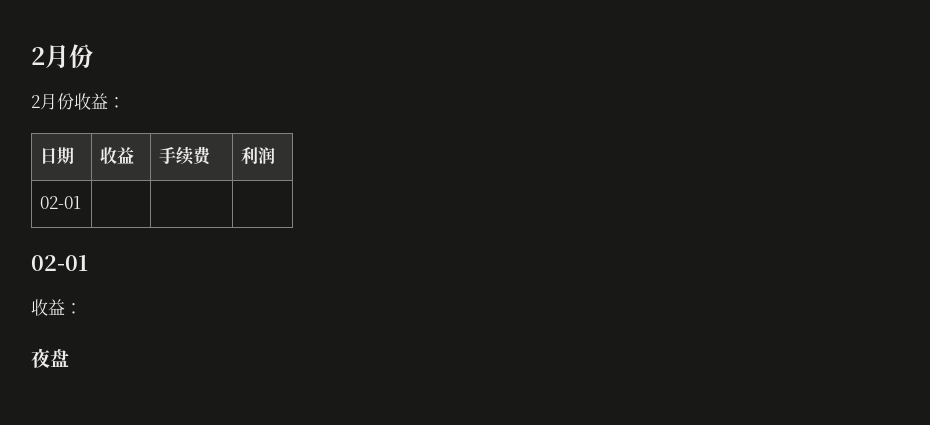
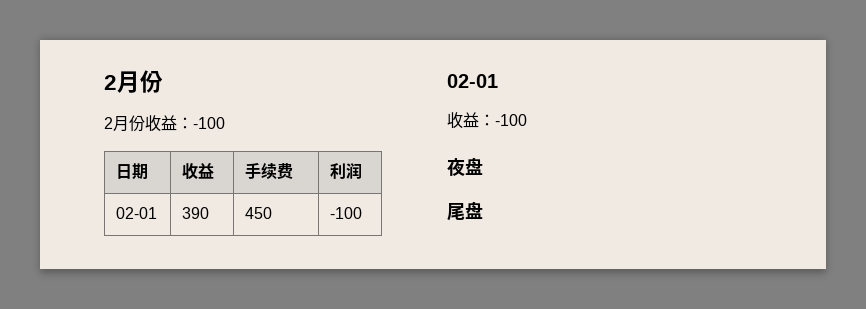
(125, 102) none -> [193,117,225,129] -100
(82, 202) | | -> [182,207,210,219] [245,207,273,219] [330,207,363,219] 390 | 450 | -100
(82, 308) none -> [495,114,527,126] -100
(69, 358) none -> [447,201,483,221] // 尾盘

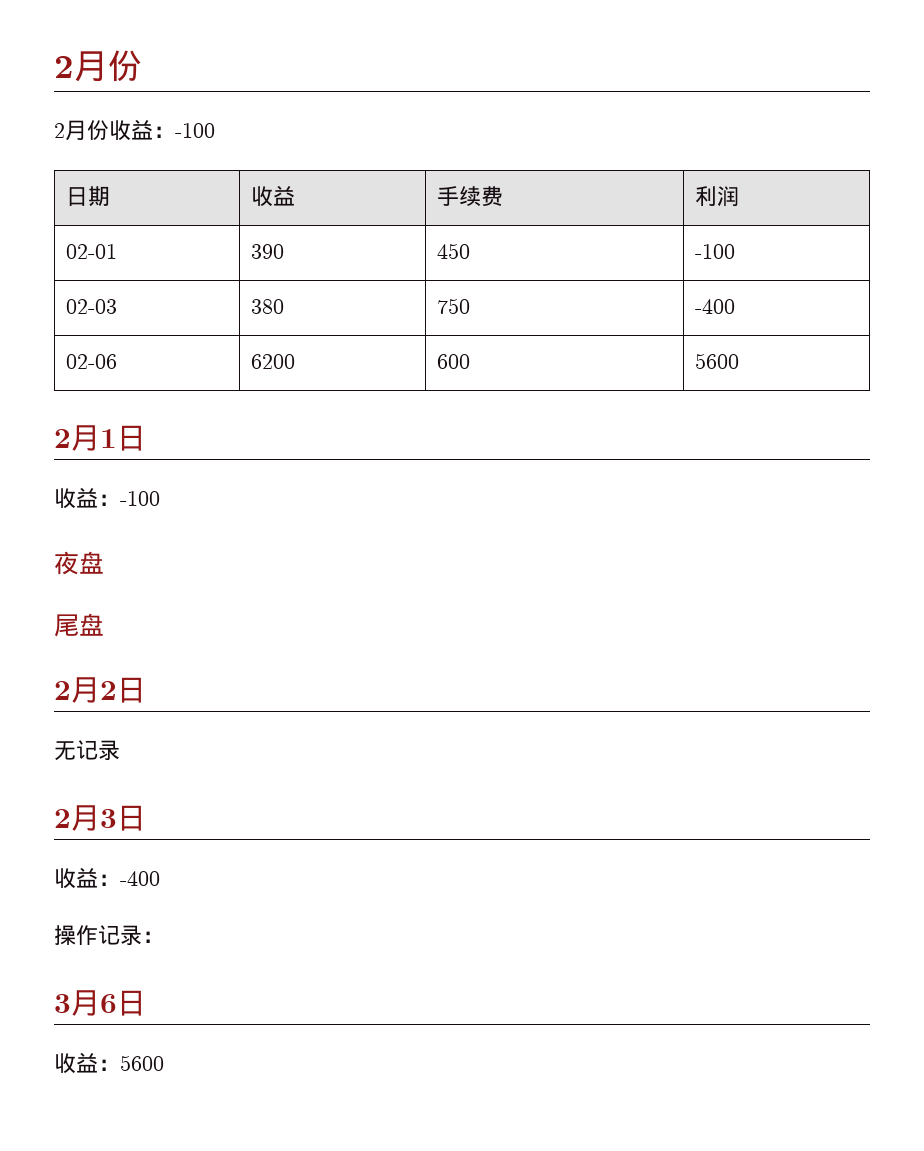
[447,74,498,88] // 02-01 -> [65,299,117,314] [250,299,284,314] [436,298,470,314] [694,299,735,314] [65,354,117,369] [250,354,295,369] [436,354,470,369] [694,353,739,369] [54,425,146,451] // 02-03 | 380 | 750 | -400 // 02-06 | 6200 | 600 | 5600 // 2月1日
(483, 210) none -> [54,677,146,703] [54,740,120,761] [54,805,146,831] [54,867,160,889] [54,925,164,946] [54,990,146,1016] [54,1052,164,1074] // 2月2日 // 无记录 // 2月3日 // 收益：-400 // 操作记录： // 3月6日 // 收益：5600

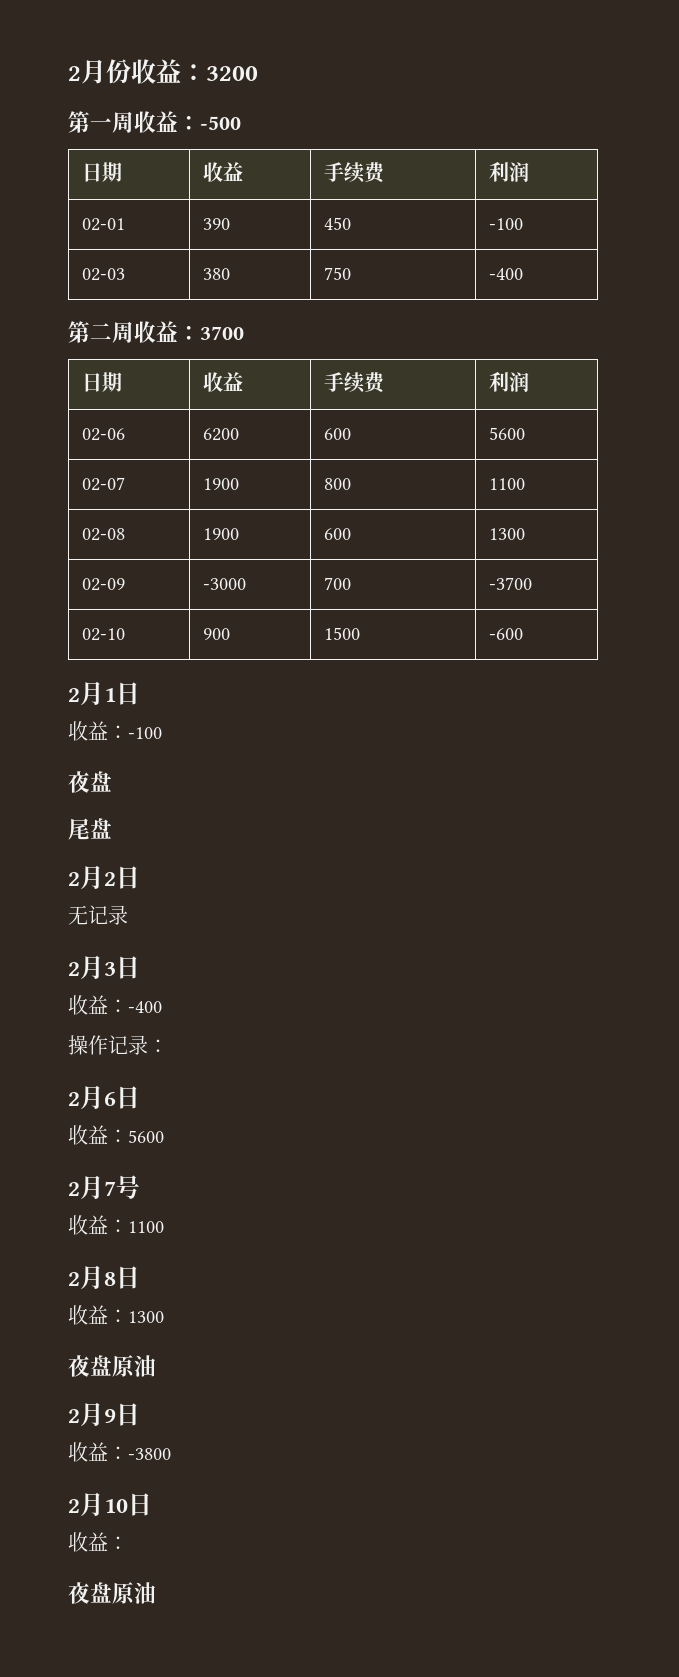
[54,50,142,82] [54,119,215,141] 2月份 // 2月份收益：-100 -> [68,59,258,84] [68,111,241,133] 2月份收益：3200 // 第一周收益：-500
[65,354,117,369] [250,354,295,369] [436,354,470,369] [694,353,739,369] // 02-06 | 6200 | 600 | 5600 -> [68,321,244,343] [82,372,123,392] [203,372,244,392] [324,372,387,393] [489,371,530,392] [82,428,126,441] [203,428,240,441] [324,428,352,440] [489,427,526,440] [82,477,126,491] [203,478,240,490] [324,478,352,490] [489,478,526,490] [82,528,126,541] [203,528,240,540] [324,528,352,540] [489,528,526,540] [82,578,126,591] [203,578,247,590] [324,577,352,590] [489,577,533,590] [82,628,126,641] [203,628,231,640] [324,627,361,640] [489,628,524,640] // 第二周收益：3700 // 日期 | 收益 | 手续费 | 利润 // 02-06 | 6200 | 600 | 5600 // 02-07 | 1900 | 800 | 1100 // 02-08 | 1900 | 600 | 1300 // 02-09 | -3000 | 700 | -3700 // 02-10 | 900 | 1500 | -600
[54,994,71,1013] 3 -> [68,1092,80,1106] 2
(164, 1063) none -> [68,1175,140,1200] [68,1215,164,1235] [68,1265,140,1290] [68,1305,164,1325] [68,1355,156,1377] [68,1402,140,1427] [68,1442,171,1462] [68,1492,152,1517] [68,1532,128,1552] [68,1582,156,1604] // 2月7号 // 收益：1100 // 2月8日 // 收益：1300 // 夜盘原油 // 2月9日 // 收益：-3800 // 2月10日 // 收益： // 夜盘原油

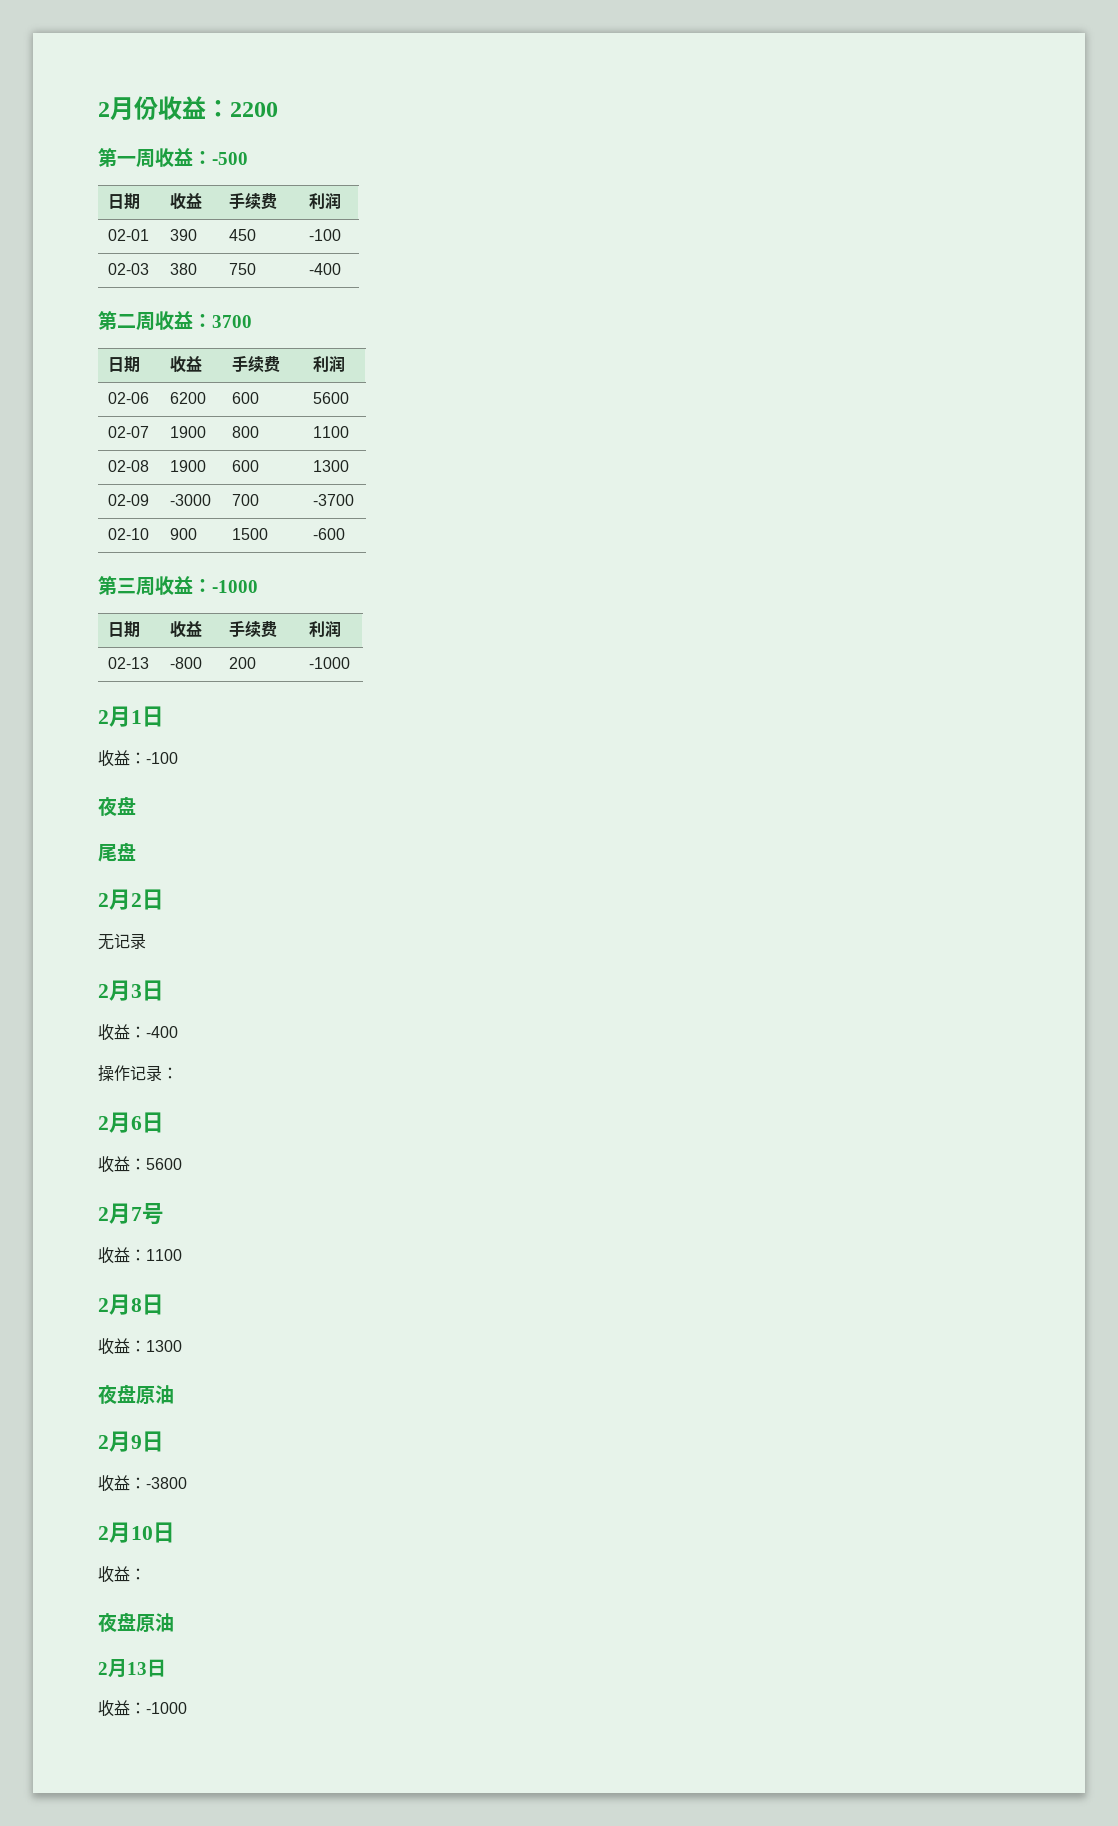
[206,66,258,81] 3200 -> [230,102,278,117] 2200
(524, 634) none -> [98,576,258,596] [108,621,141,638] [170,620,203,638] [229,620,278,638] [309,620,342,637] [108,657,150,669] [170,657,203,669] [229,657,257,669] [309,657,351,669] // 第三周收益：-1000 // 日期 | 收益 | 手续费 | 利润 // 02-13 | -800 | 200 | -1000
(156, 1593) none -> [98,1659,166,1678] [98,1700,187,1717] // 2月13日 // 收益：-1000

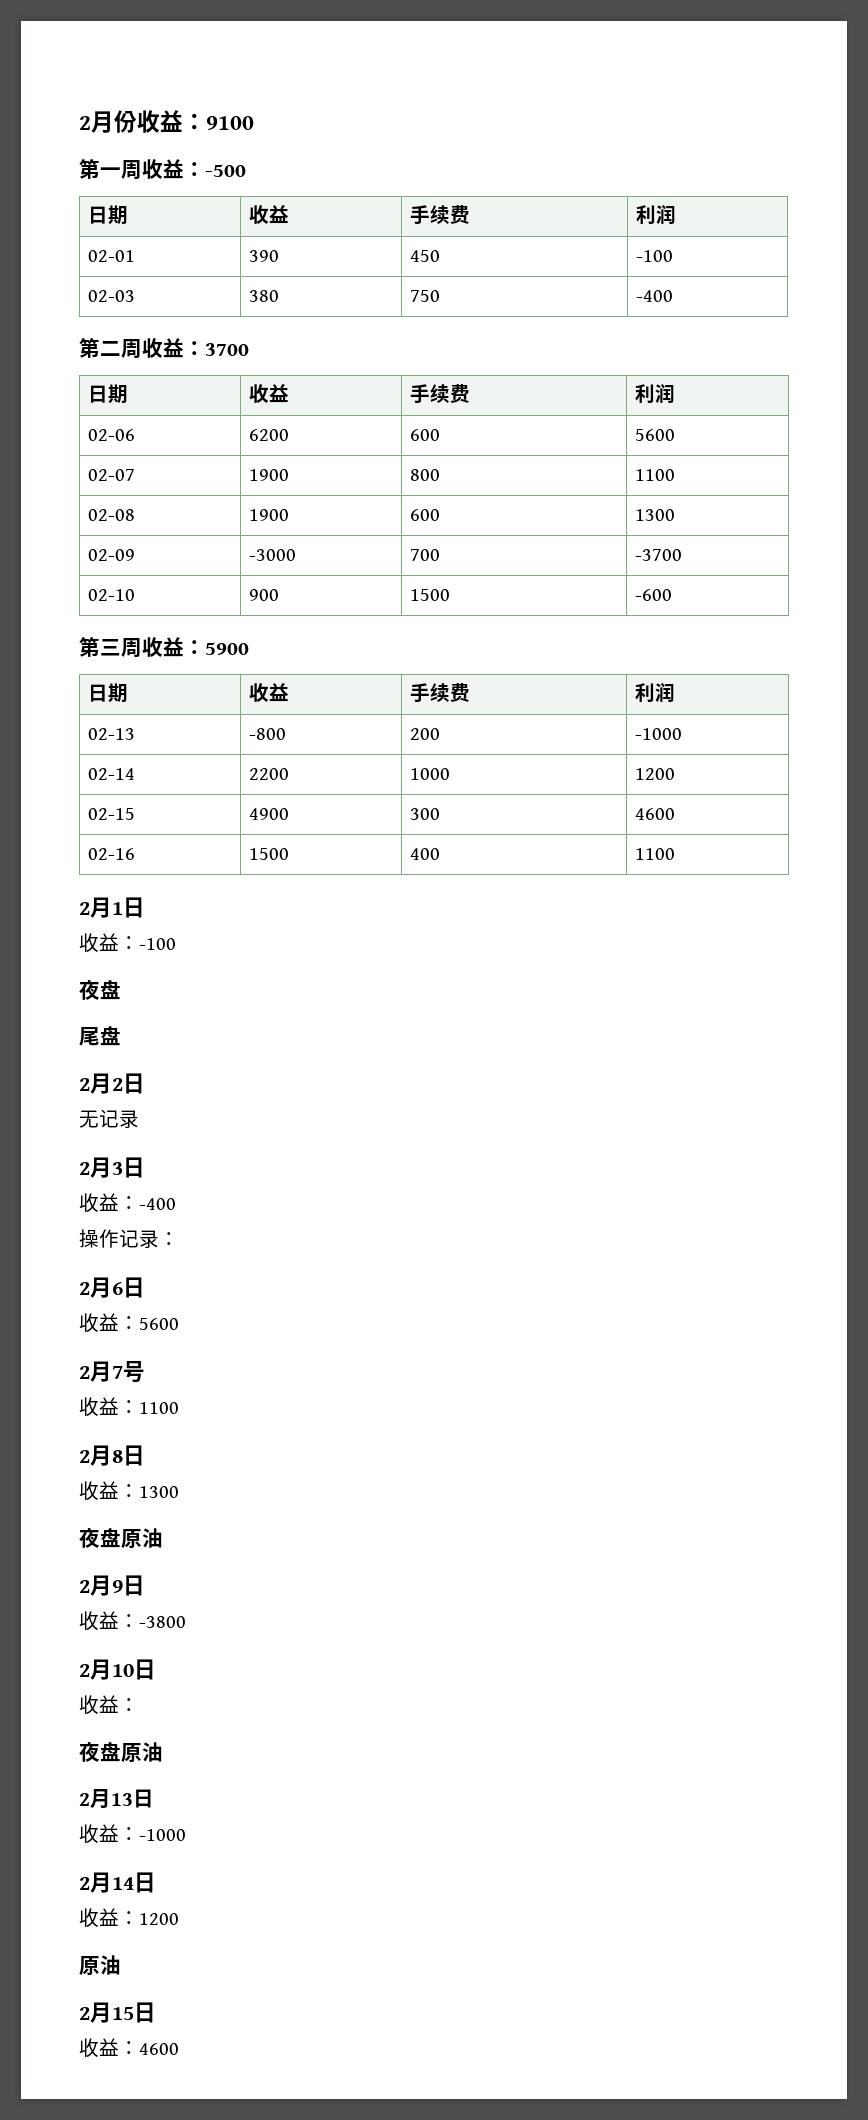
[230,102,278,117] 2200 -> [206,116,254,130] 9100
[212,580,258,593] -1000 -> [205,642,249,655] 5900
(351, 663) none -> [88,768,136,780] [249,768,290,780] [410,768,451,780] [635,768,676,780] [88,808,136,820] [249,808,290,820] [410,808,441,820] [635,808,676,820] [88,848,136,860] [249,848,290,860] [410,848,441,860] [635,848,676,860] // 02-14 | 2200 | 1000 | 1200 // 02-15 | 4900 | 300 | 4600 // 02-16 | 1500 | 400 | 1100
(187, 1708) none -> [79,1872,156,1893] [79,1908,179,1928] [79,1955,121,1975] [79,2002,156,2023] [79,2038,179,2058] // 2月14日 // 收益：1200 // 原油 // 2月15日 // 收益：4600

